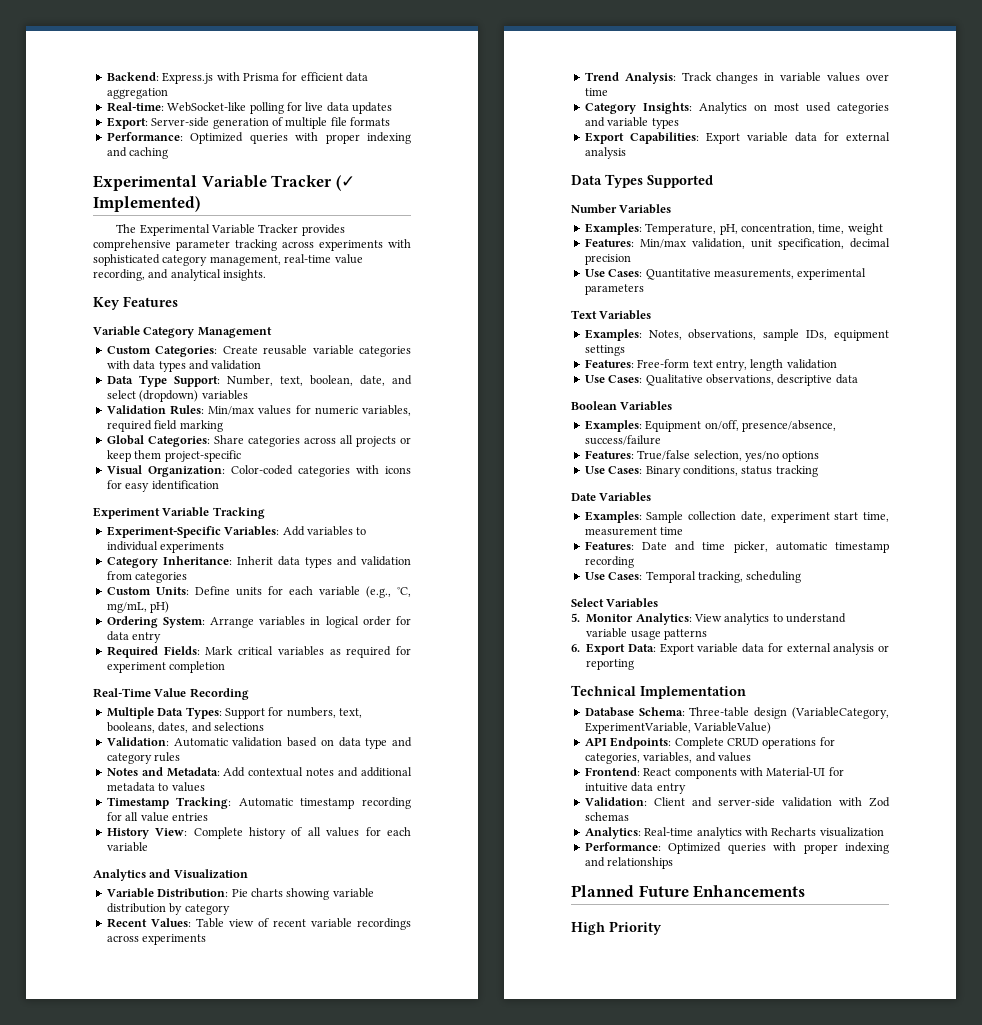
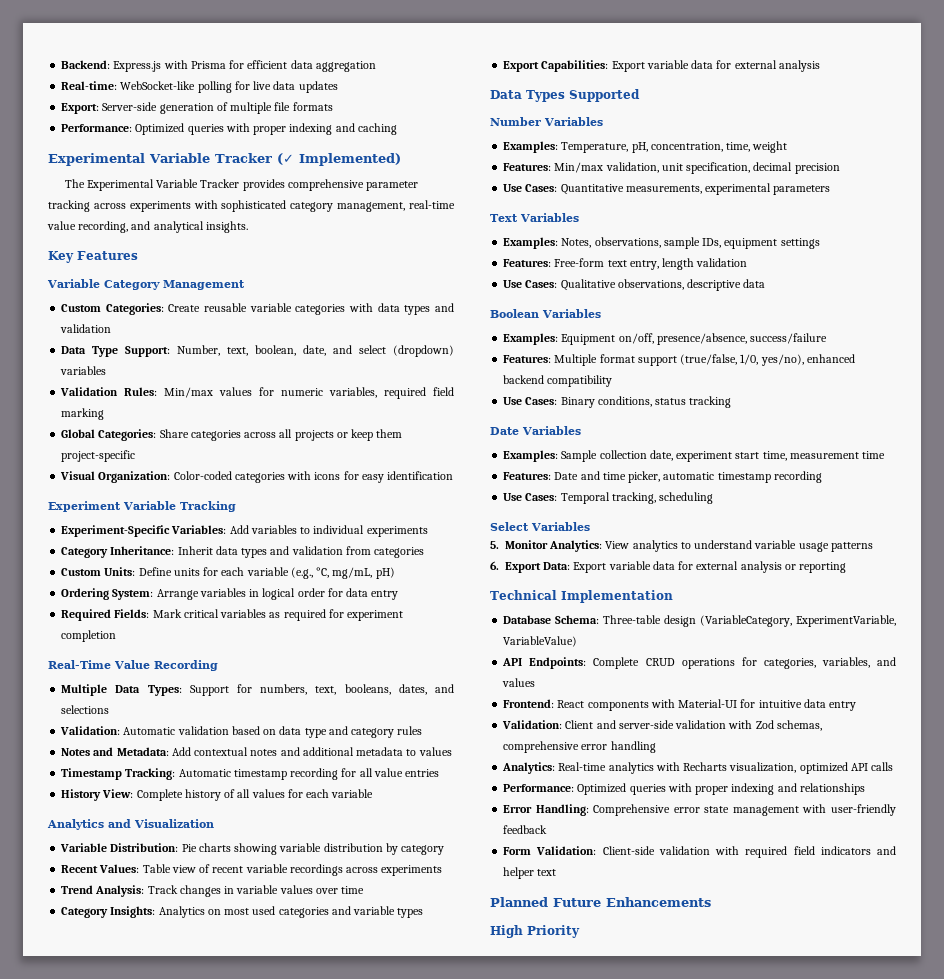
[637,450,820,462] True/false selection, yes/no options -> [554,354,855,366] [503,375,613,387] Multiple format support (true/false, 1/0, yes/no), enhanced backend compatibility
[584,812,629,821] schemas -> [776,720,822,731] [503,741,656,753] schemas, comprehensive error handling
[819,827,884,837] visualization -> [729,762,894,774] visualization, optimized API calls
(674, 863) none -> [503,804,896,816] [503,825,548,834] [503,846,896,858] [503,867,557,879] // Error Handling: Comprehensive error state management with user-friendly feedback // Form Validation: Client-side validation with required field indicators and helper text

